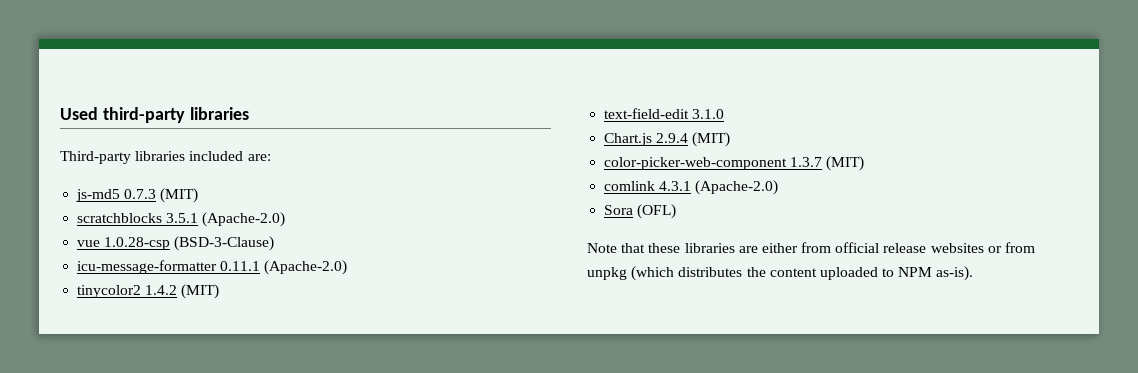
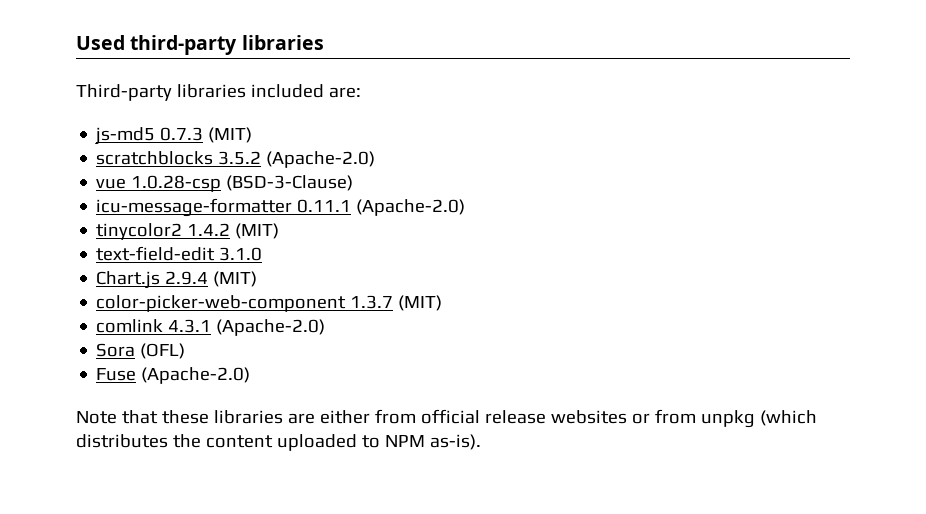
[166,213,199,223] 3.5.1 -> [218,151,262,165] 3.5.2
(677, 211) none -> [96,367,251,384] // Fuse (Apache-2.0)

